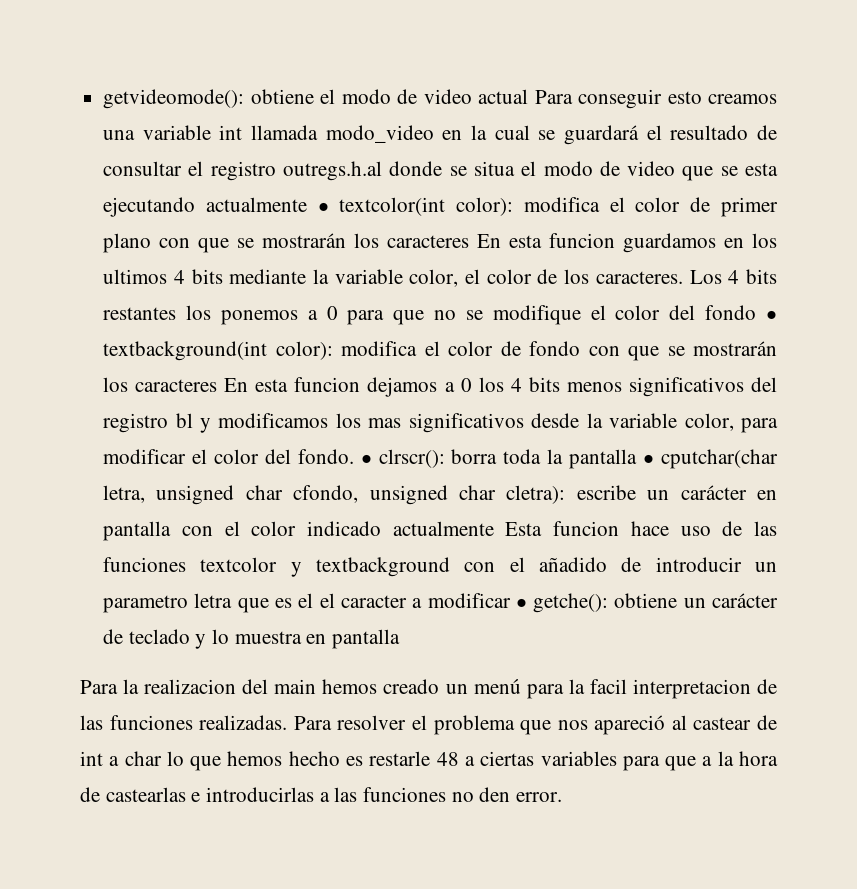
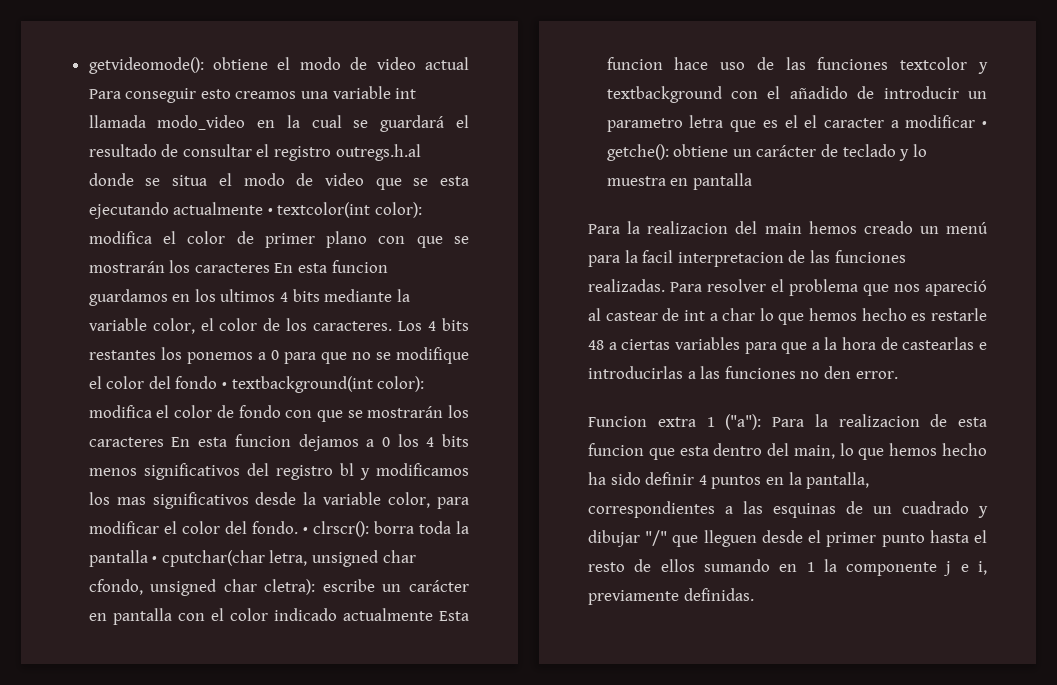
(563, 797) none -> [588,414,987,430] [588,443,987,460] [588,472,870,489] [588,501,988,518] [588,530,987,547] [588,559,987,576] [588,588,754,605] // Funcion extra 1 ("a"): Para la realizacion de esta funcion que esta dentro del main, lo que hemos hecho ha sido definir 4 puntos en la pantalla, correspondientes a las esquinas de un cuadrado y dibujar "/" que lleguen desde el primer punto hasta el resto de ellos sumando en 1 la componente j e i, previamente definidas.

